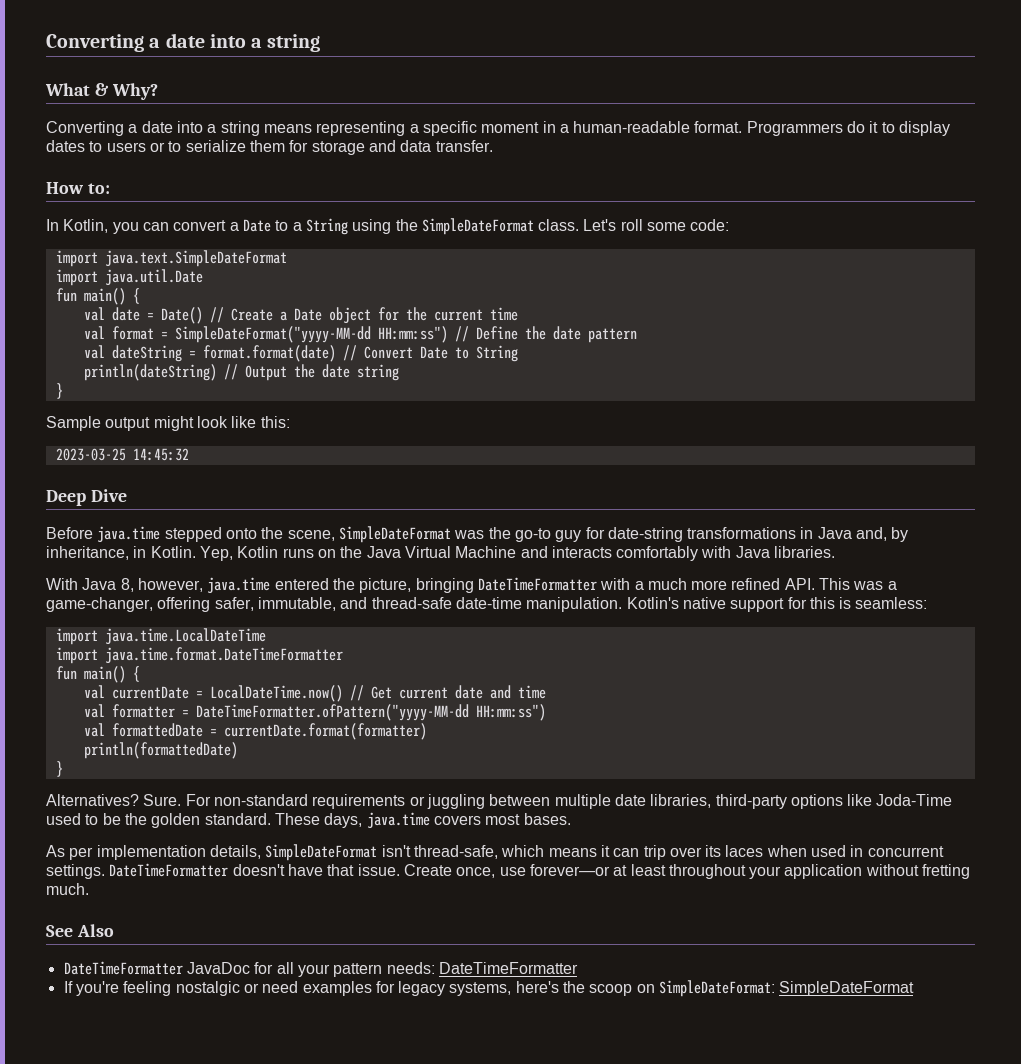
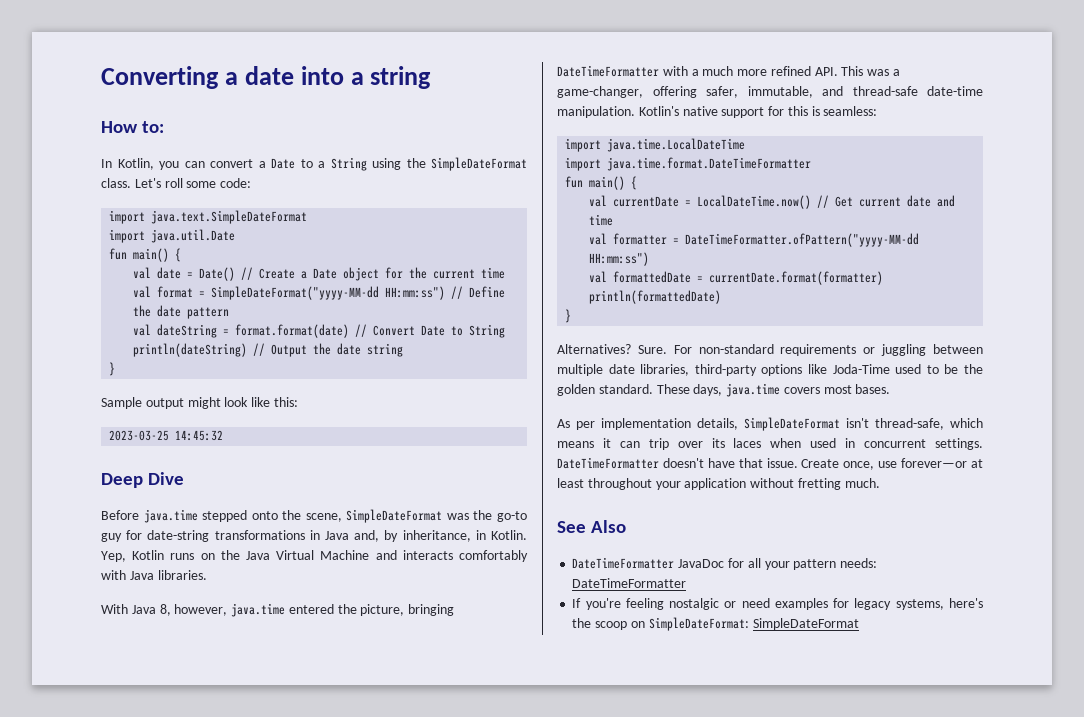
[46,33,321,52] [45,83,158,100] [46,121,951,136] [46,140,493,155] Converting a date into a string // What & Why? // Converting a date into a string means representing a specific moment in a human-readable format. Programmers do it to display dates to users or to serialize them for storage and data transfer. -> [101,66,432,89] Converting a date into a string

